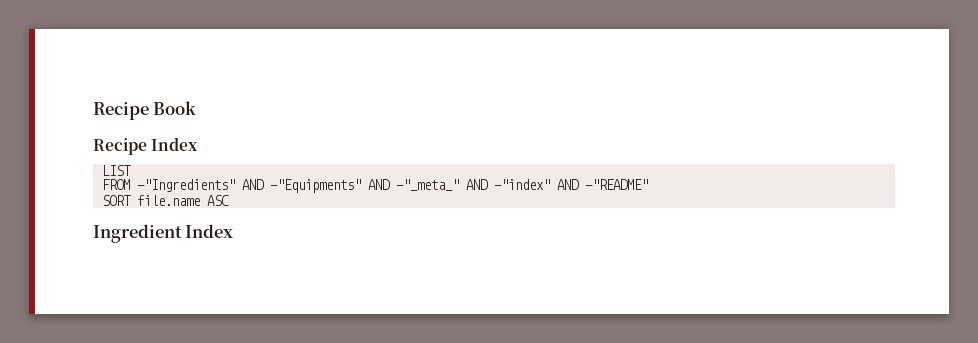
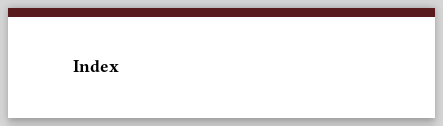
[93,101,197,120] [93,137,199,155] [102,165,131,176] [102,179,648,193] [102,195,229,206] [93,224,182,243] Recipe Book // Recipe Index // LIST // FROM -"Ingredients" AND -"Equipments" AND -"_meta_" AND -"index" AND -"README" // SORT file.name ASC // Ingredient -> (73, 66) none

